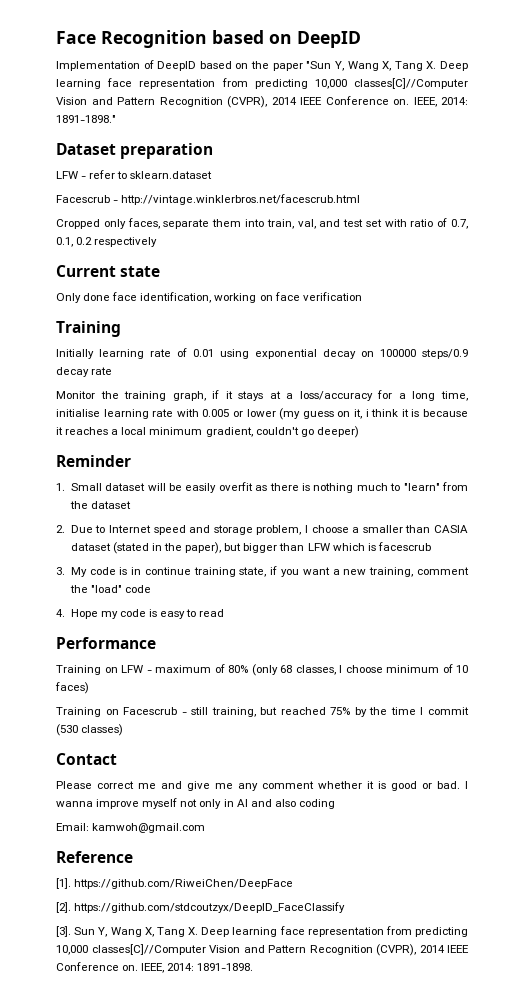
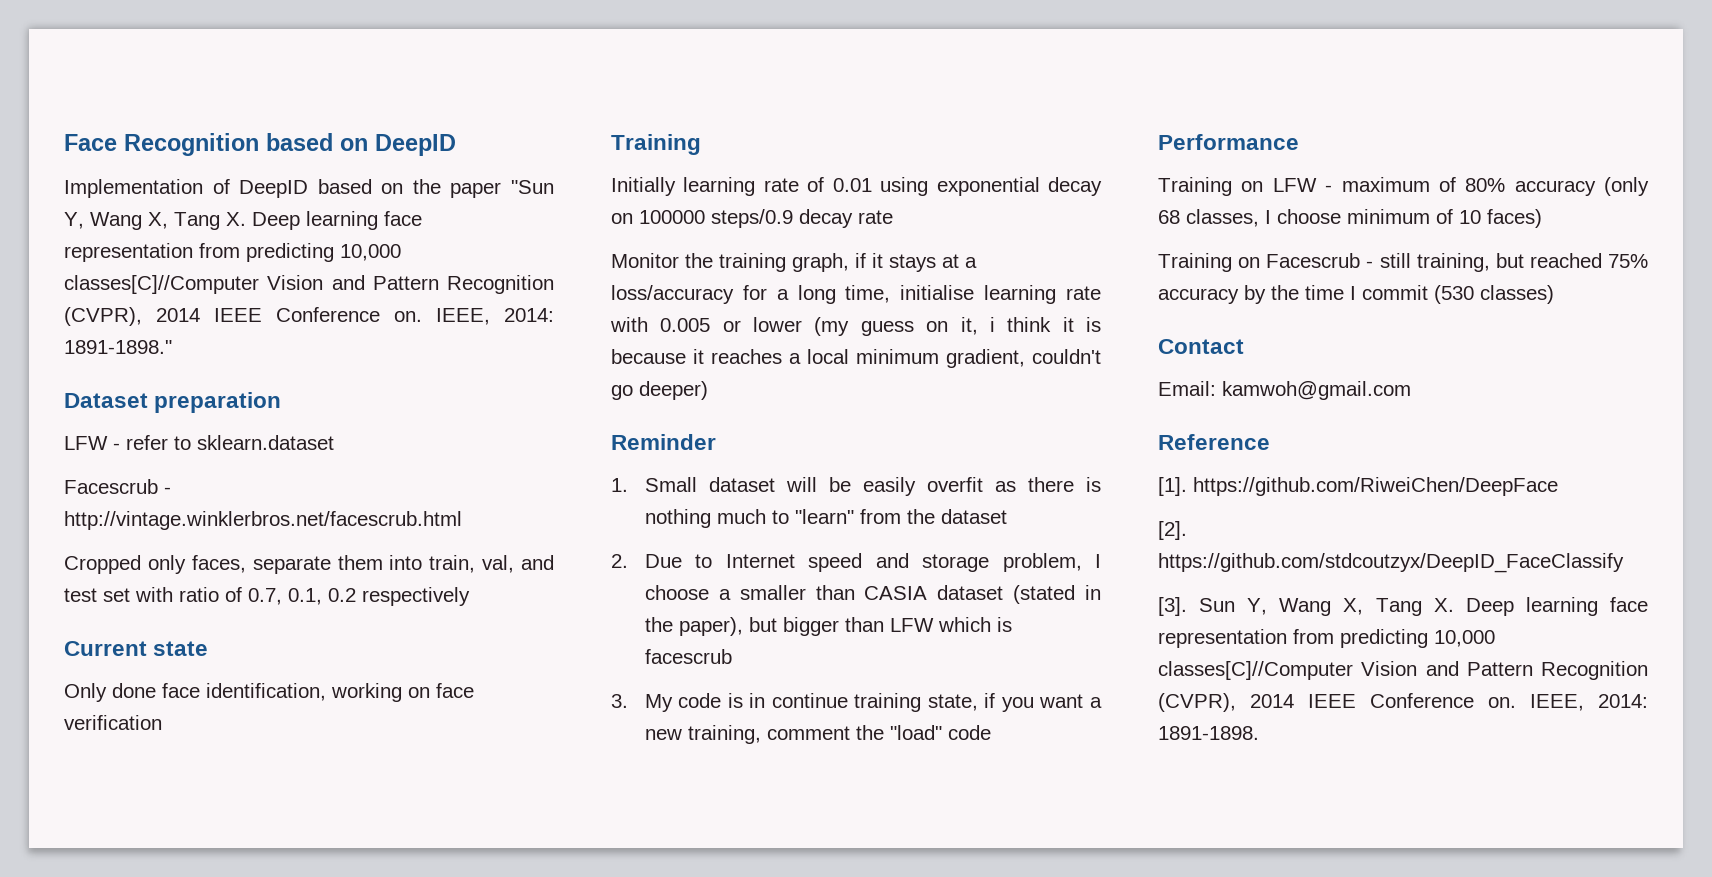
[56,609,225,619] // 4. Hope my code is easy to read -> (991, 732) none
(248, 669) none -> [1514,180,1596,196] accuracy
(351, 711) none -> [1158,288,1239,304] accuracy
[56,781,468,791] [56,798,335,809] // Please correct me and give me any comment whether it is good or bad. I wanna improve myself not only in AI and also coding -> (1244, 346) none

